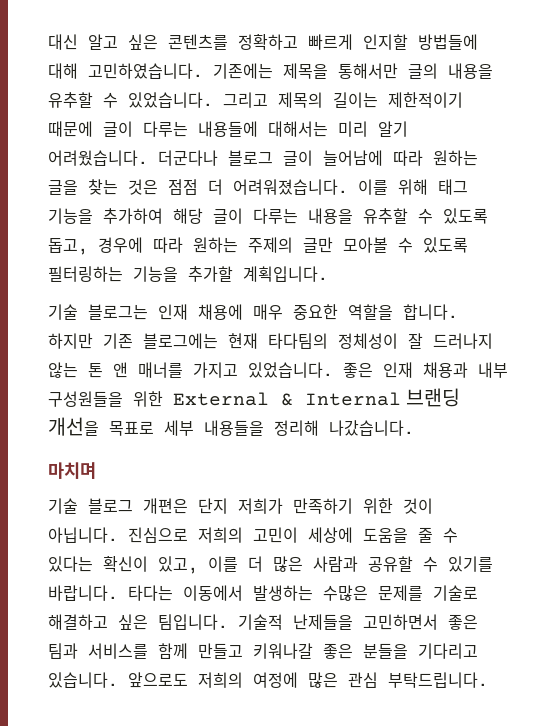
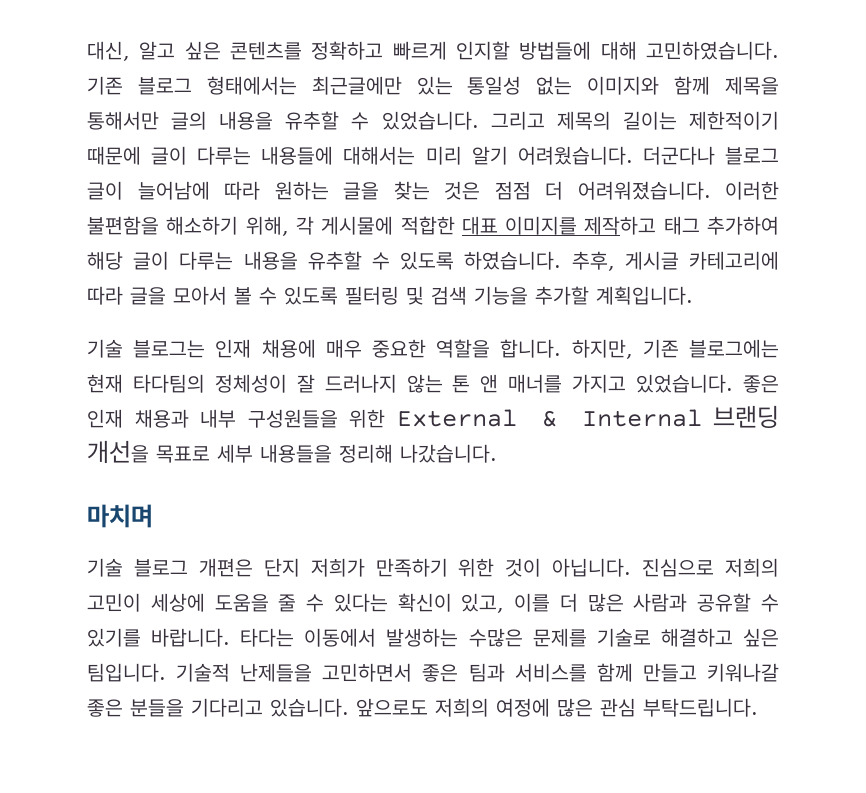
[48,34,78,50] 대신 -> [87,41,130,61] 대신,
[213,63,273,79] 기존에는 -> [87,76,711,95] 기존 블로그 형태에서는 최근글에만 있는 통일성 없는 이미지와 함께
[358,179,468,195] [48,208,93,224] 이를 위해 태그 기능을 -> [725,181,779,200] [87,216,700,236] 이러한 불편함을 해소하기 위해, 각 게시물에 적합한 대표 이미지를 제작하고 태그
[48,237,468,255] [48,266,123,282] 돕고, 경우에 따라 원하는 주제의 글만 모아볼 수 있도록 필터링하는 -> [464,251,779,271] [87,286,467,305] 하였습니다. 추후, 게시글 카테고리에 따라 글을 모아서 볼 수 있도록 필터링 및 검색
[48,333,93,349] 하지만 -> [571,339,633,359] 하지만,

